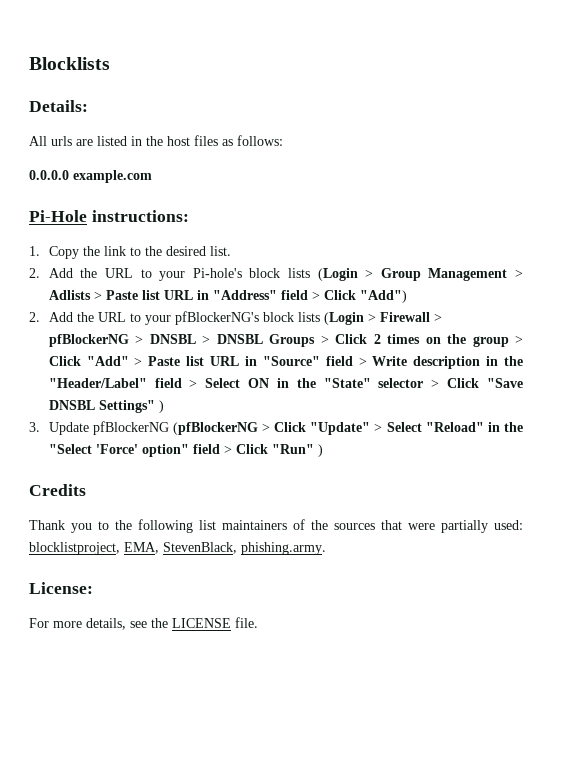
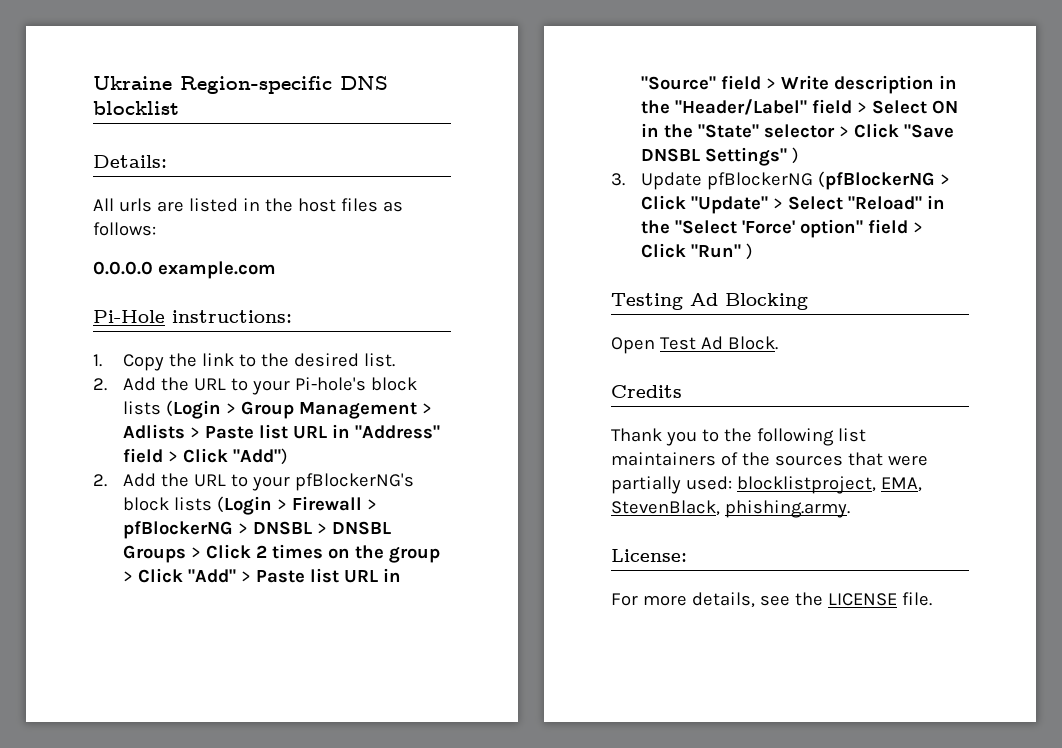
[29,57,110,70] Blocklists -> [93,76,388,94] [93,101,179,115] Ukraine Region-specific DNS blocklist
(323, 450) none -> [611,293,808,310] [611,336,778,354] // Testing Ad Blocking // Open Test Ad Block.

